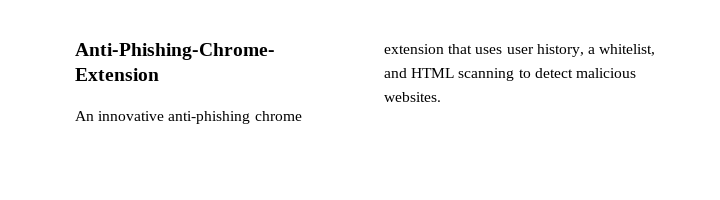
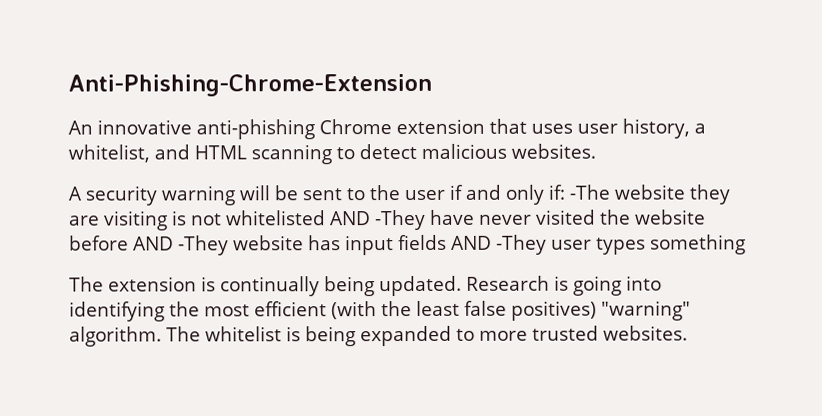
[254,111,302,121] chrome -> [319,119,392,135] Chrome
(441, 97) none -> [68,184,730,206] [69,209,706,231] [69,234,746,256] [69,275,662,297] [69,300,691,322] [69,325,688,347] // A security warning will be sent to the user if and only if: -The website they are visiting is not whitelisted AND -They have never visited the website before AND -They website has input fields AND -They user types something // The extension is continually being updated. Research is going into identifying the most efficient (with the least false positives) "warning" algorithm. The whitelist is being expanded to more trusted websites.

